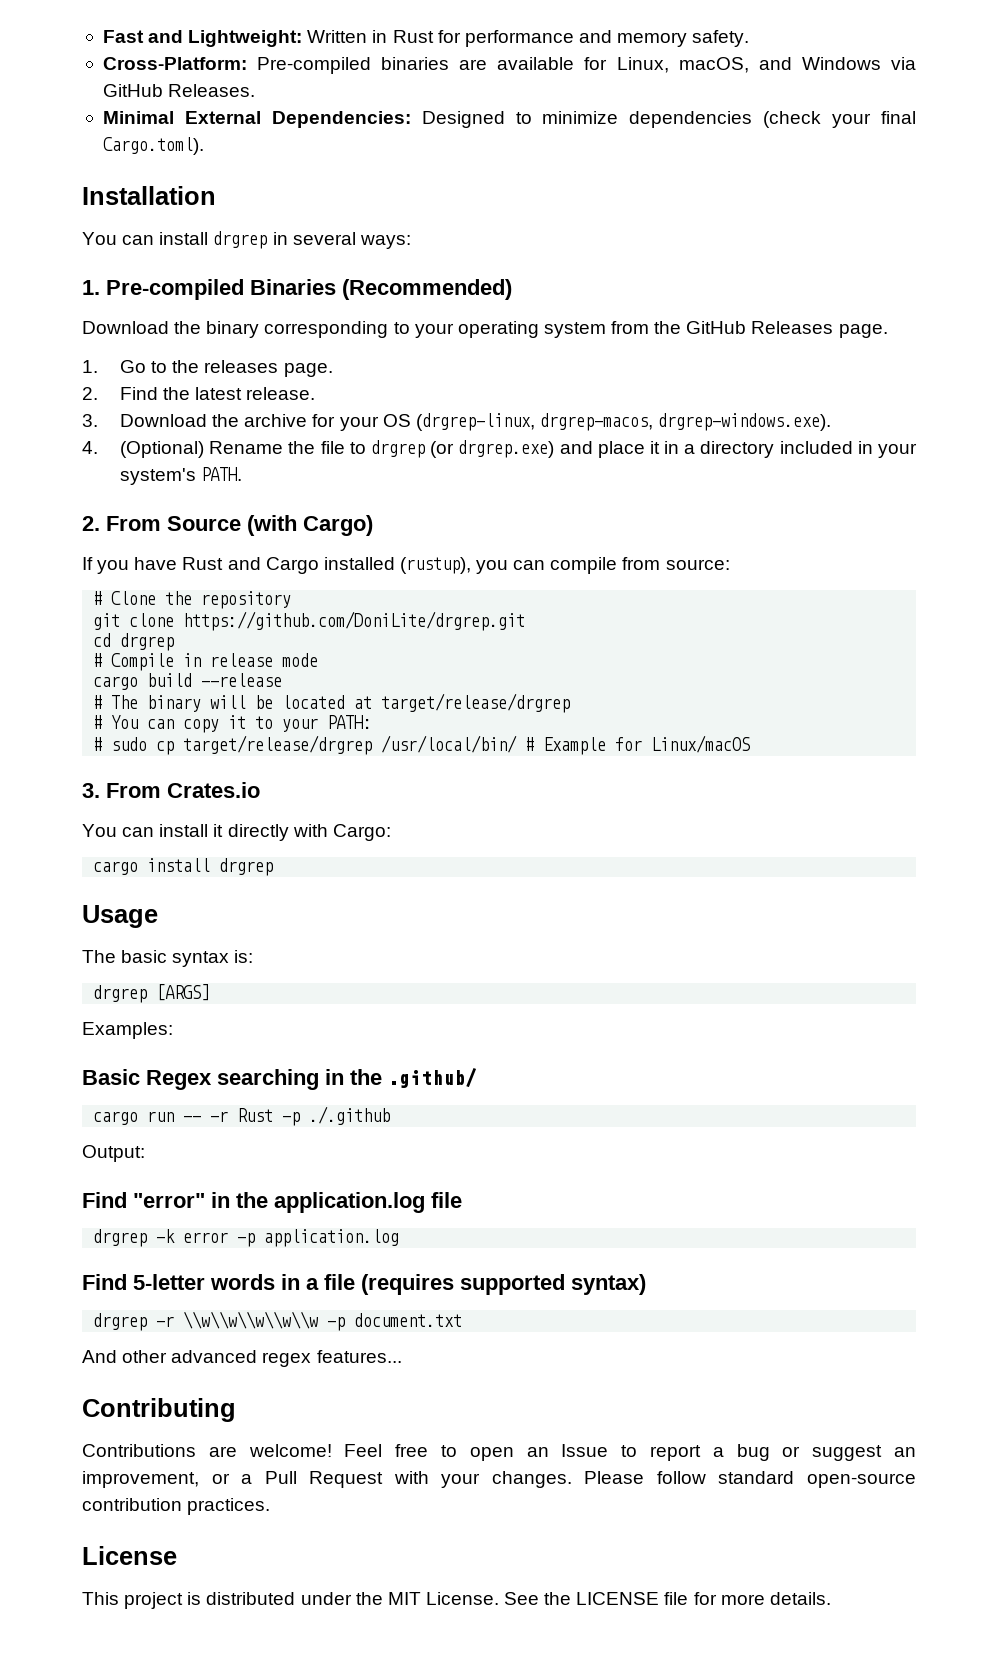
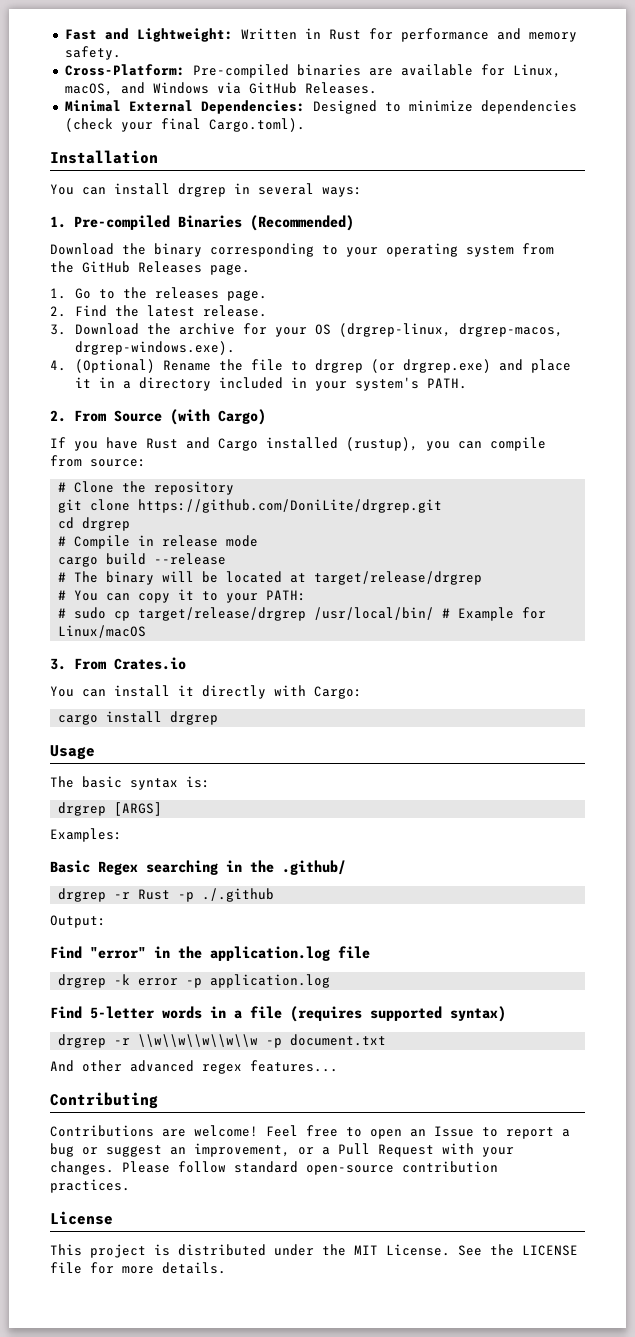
[93,1111,202,1125] cargo run -- -> [58,888,107,902] drgrep

